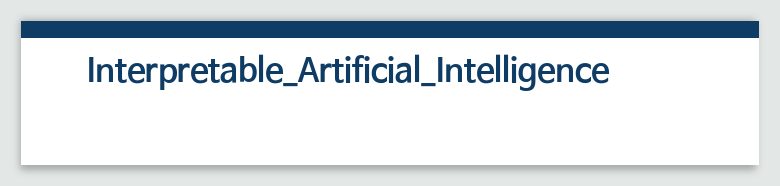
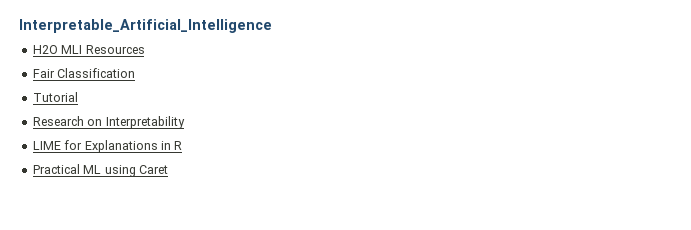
(610, 72) none -> [32,45,145,54] [32,68,136,78] [32,92,78,102] [32,116,185,129] [32,140,183,153] [32,164,168,177] // H2O MLI Resources // Fair Classification // Tutorial // Research on Interpretability // LIME for Explanations in R // Practical ML using Caret

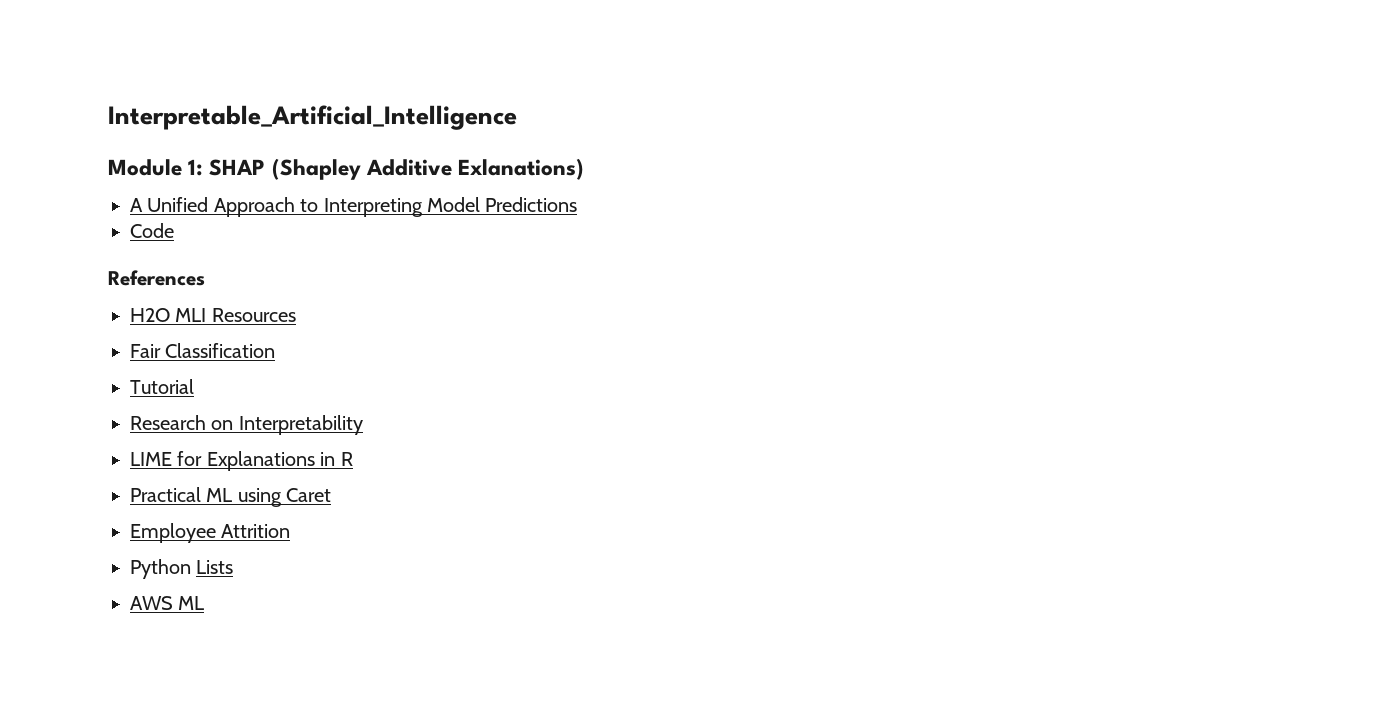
(272, 26) none -> [108,158,585,180] [130,197,578,217] [130,223,174,238] [108,270,205,286] // Module 1: SHAP (Shapley Additive Exlanations) // A Unified Approach to Interpreting Model Predictions // Code // References
(168, 169) none -> [130,523,291,543] [130,559,234,579] [130,596,205,610] // Employee Attrition // Python Lists // AWS ML

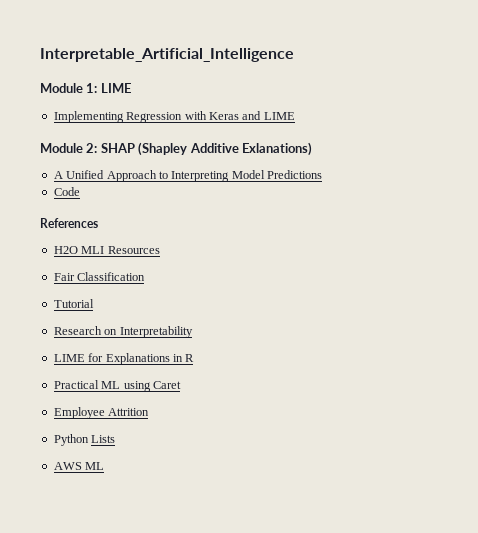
(204, 167) none -> [100,83,131,93] [53,111,295,123] [40,143,98,153] LIME // Implementing Regression with Keras and LIME // Module 2:

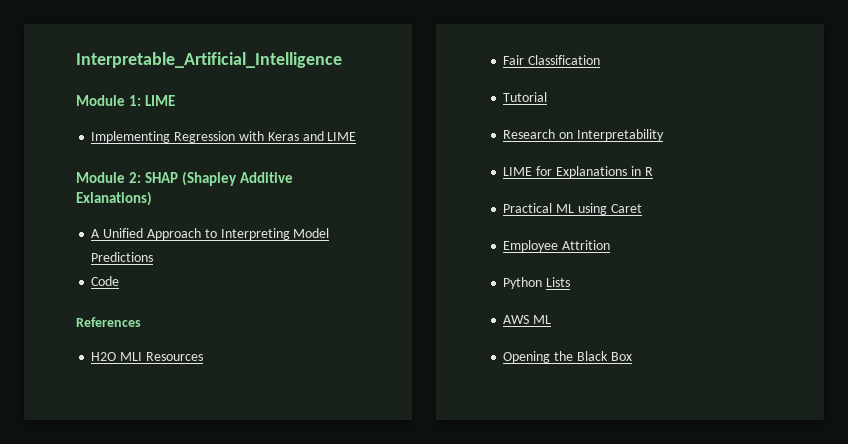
(105, 466) none -> [503,351,632,363] // Opening the Black Box

